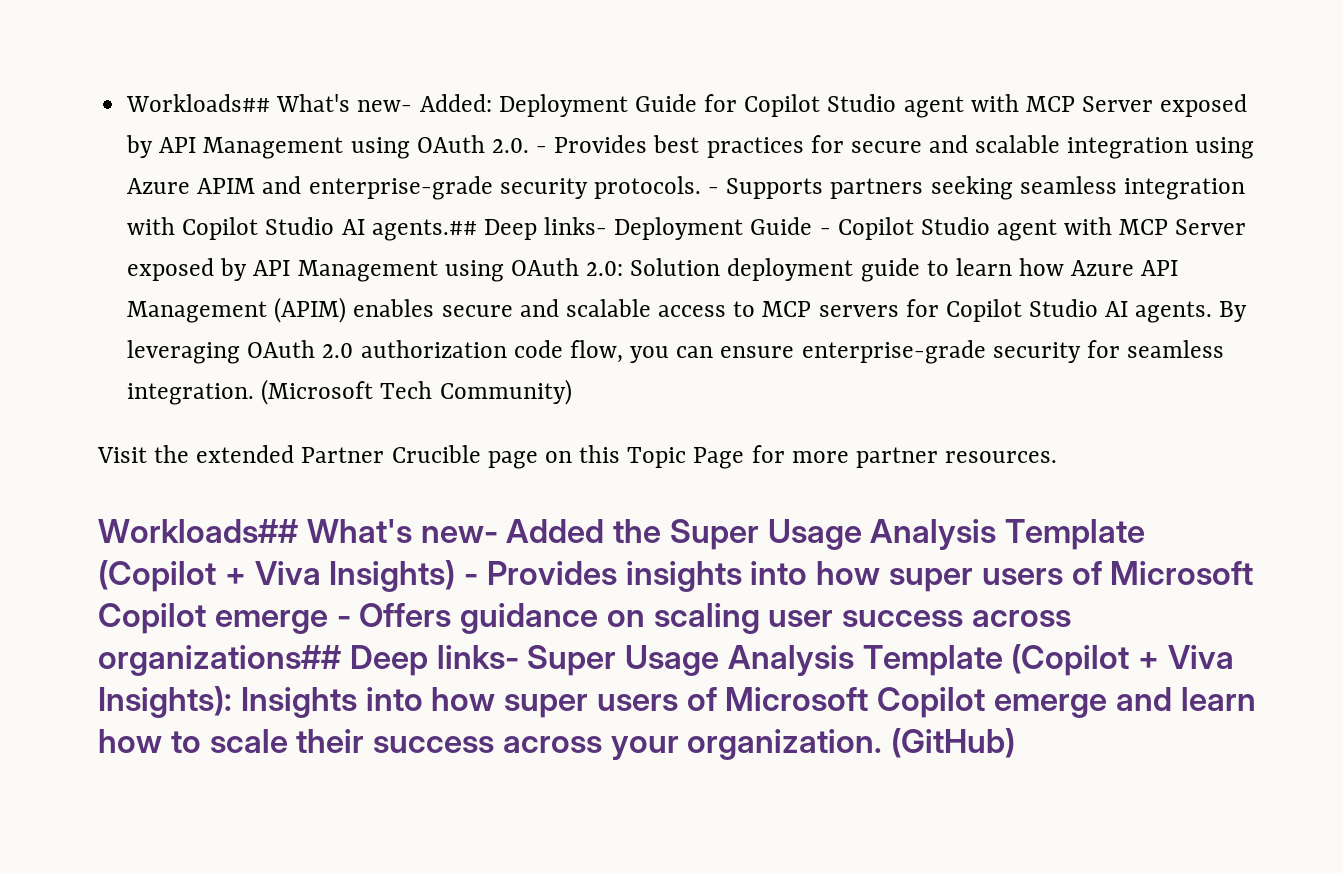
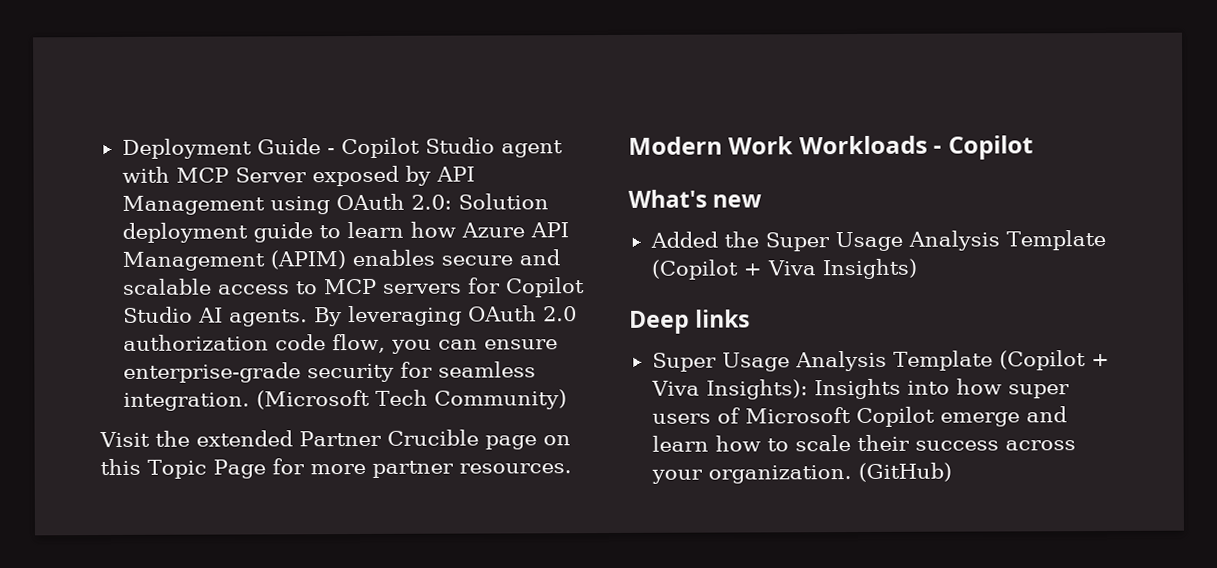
[126,94,1248,118] [126,135,1255,159] [127,176,1245,200] [127,217,608,241] Workloads## What's new- Added: Deployment Guide for Copilot Studio agent with MCP Server exposed by API Management using OAuth 2.0. - Provides best practices for secure and scalable integration using Azure APIM and enterprise-grade security protocols. - Supports partners seeking seamless integration with Copilot Studio AI agents.## Deep links- -> (121, 148) none
[98,519,498,543] Workloads## What's new- -> [628,135,1033,160] [628,189,763,208] Modern Work Workloads - Copilot // What's new //
[464,561,1254,592] [98,603,1071,634] [98,645,519,676] - Provides insights into how super users of Microsoft Copilot emerge - Offers guidance on scaling user success across organizations## Deep links- -> [629,309,751,334] // Deep links //

